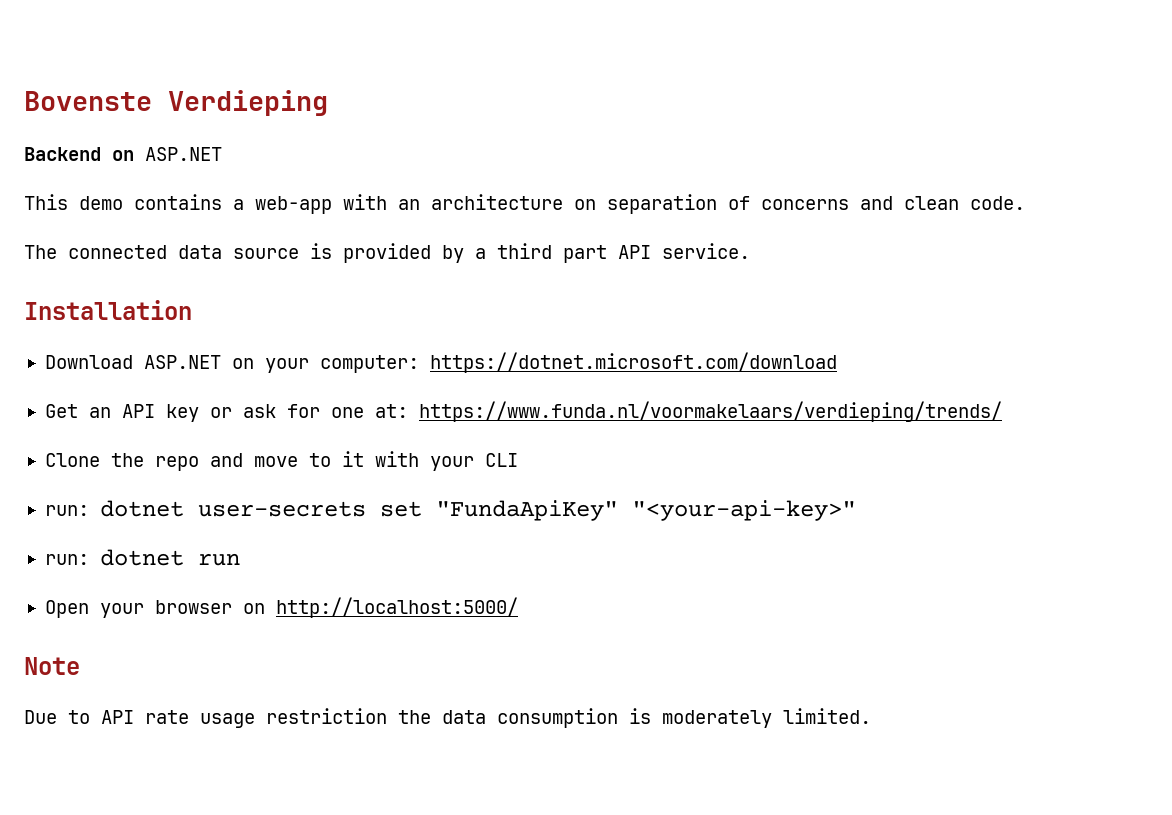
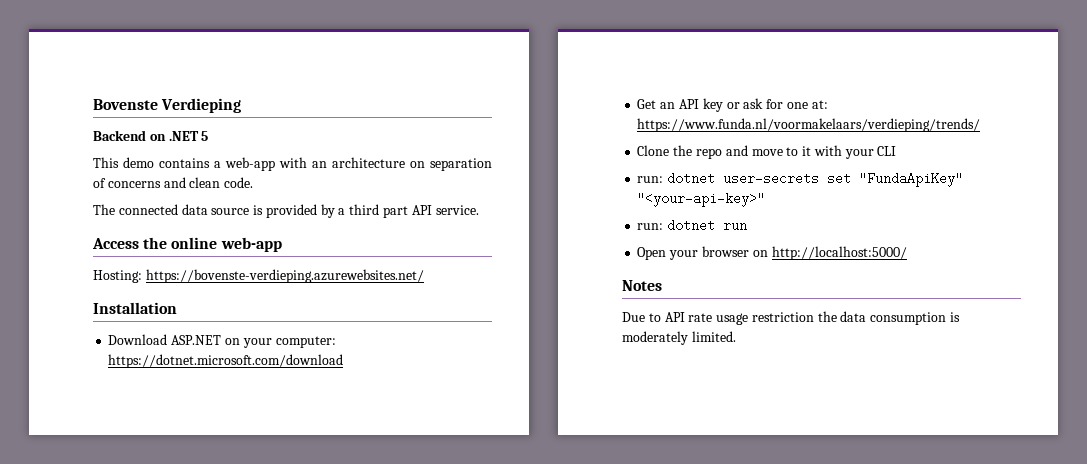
[145,147,222,161] ASP.NET -> [168,131,209,141] .NET 5
(750, 251) none -> [92,237,282,252] [93,269,424,283] // Access the online web-app // Hosting: https://bovenste-verdieping.azurewebsites.net/
[24,657,80,675] Note -> [622,280,662,291] Notes

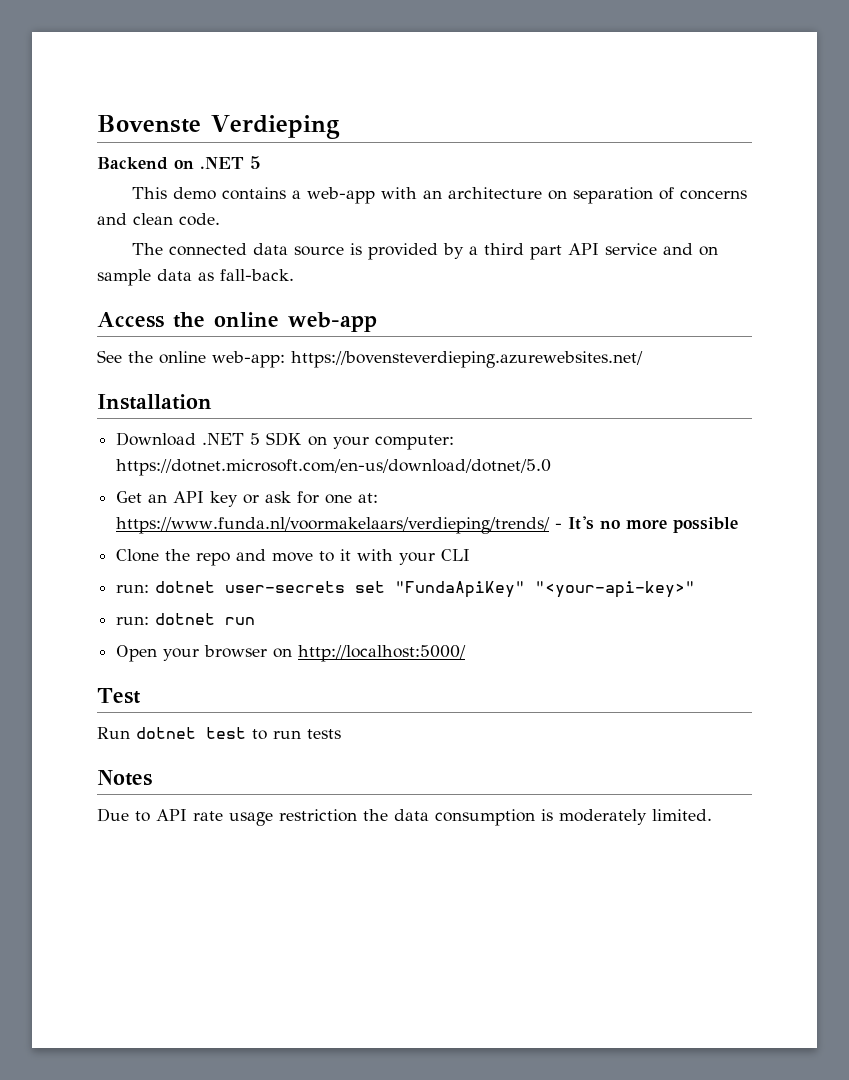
[435,205,479,215] service. -> [604,243,718,256] [97,269,294,286] service and on sample data as fall-back.
[93,269,424,283] Hosting: https://bovenste-verdieping.azurewebsites.net/ -> [97,350,643,368] See the online web-app: https://bovensteverdieping.azurewebsites.net/
[171,335,222,345] ASP.NET -> [202,432,303,446] .NET 5 SDK
[108,354,344,368] https://dotnet.microsoft.com/download -> [116,459,552,476] https://dotnet.microsoft.com/en-us/download/dotnet/5.0
(981, 125) none -> [555,516,739,533] - It's no more possible
(907, 253) none -> [97,688,141,704] [97,727,341,740] // Test // Run dotnet test to run tests

